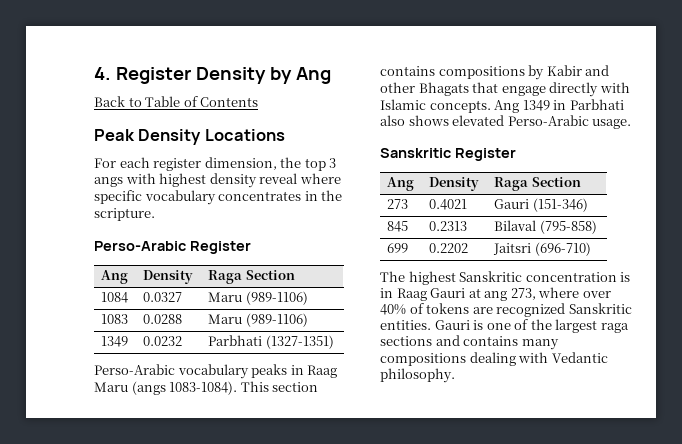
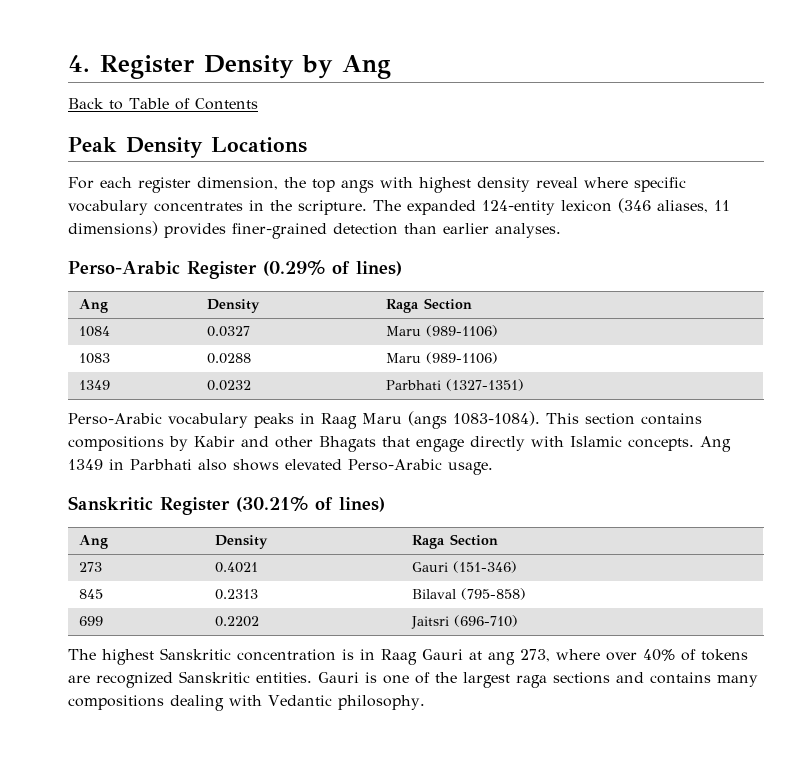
[329,158,337,168] 3 -> (335, 185) none
(155, 214) none -> [373,198,730,215] [68,221,561,239] The expanded 124-entity lexicon (346 aliases, 11 dimensions) provides finer-grained detection than earlier analyses.
(251, 247) none -> [263,260,402,276] (0.29% of lines)
(516, 154) none -> [236,496,385,512] (30.21% of lines)

